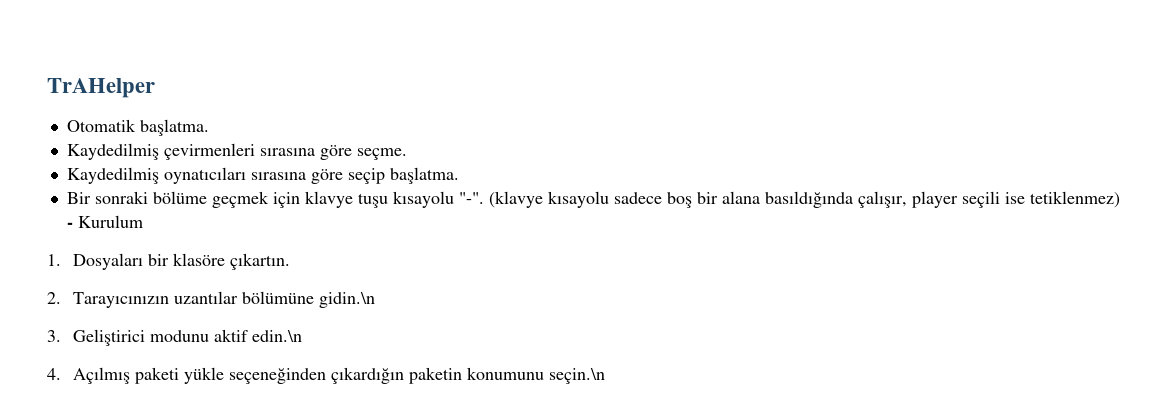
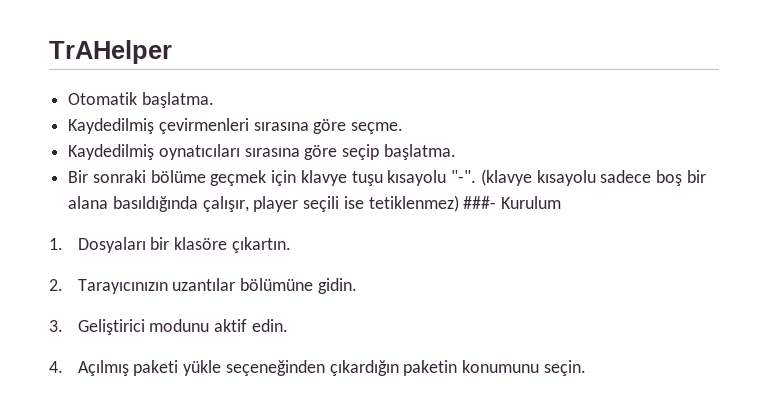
[66,222,73,228] - -> [463,196,497,209] ###-
[318,292,375,308] gidin.\n -> [317,278,357,294] gidin.
[251,330,302,342] edin.\n -> [251,319,288,332] edin.
[548,368,605,384] seçin.\n -> [543,360,586,376] seçin.

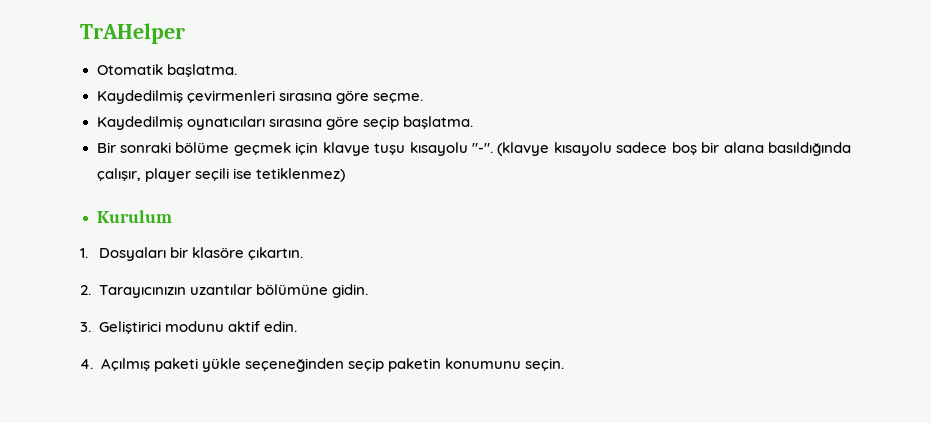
[463,196,497,209] ###- -> (345, 175) //
[329,360,399,376] çıkardığın -> [347,358,384,372] seçip

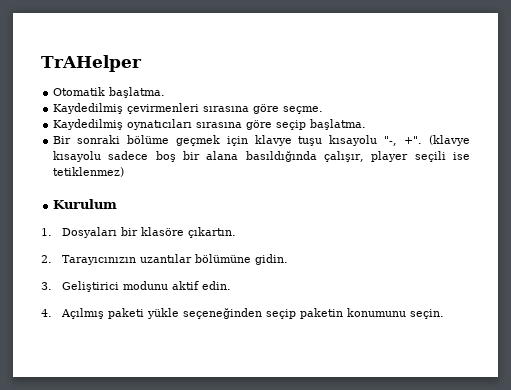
[471,143,493,153] "-". -> [384,136,423,146] "-, +".

